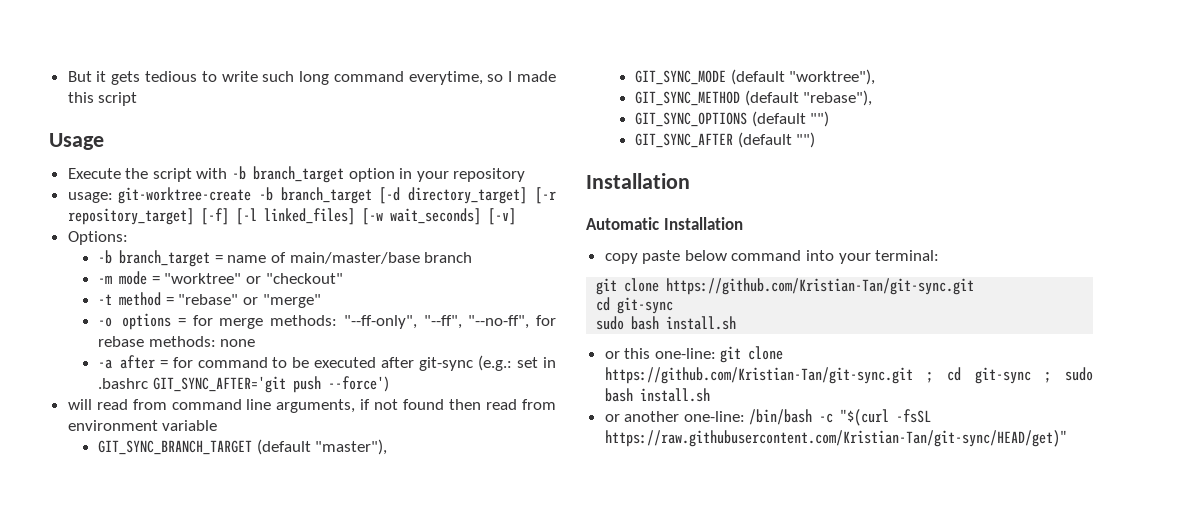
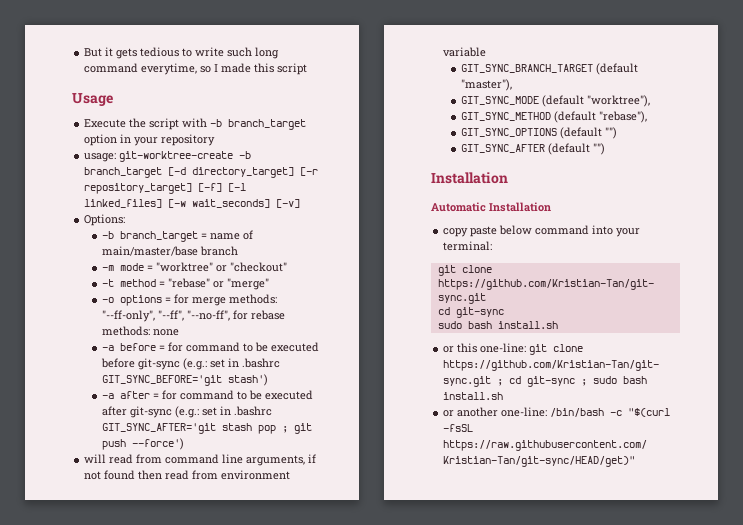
(256, 343) none -> [102,342,320,352] [101,358,281,370] [102,374,269,386] // -a before = for command to be executed before git-sync (e.g.: set in .bashrc GIT_SYNC_BEFORE='git stash')
(286, 384) none -> [222,423,313,434] stash pop ; git

